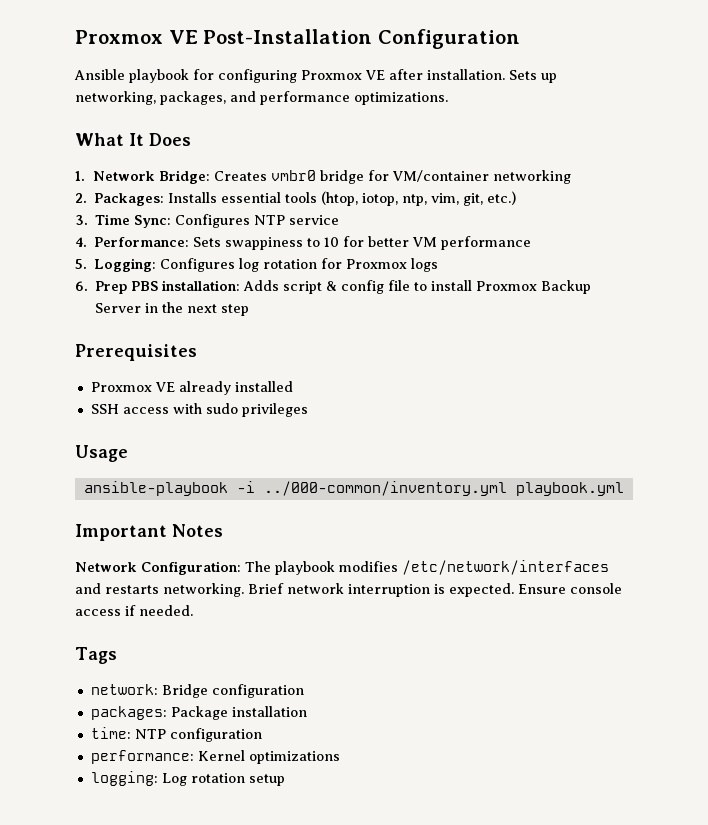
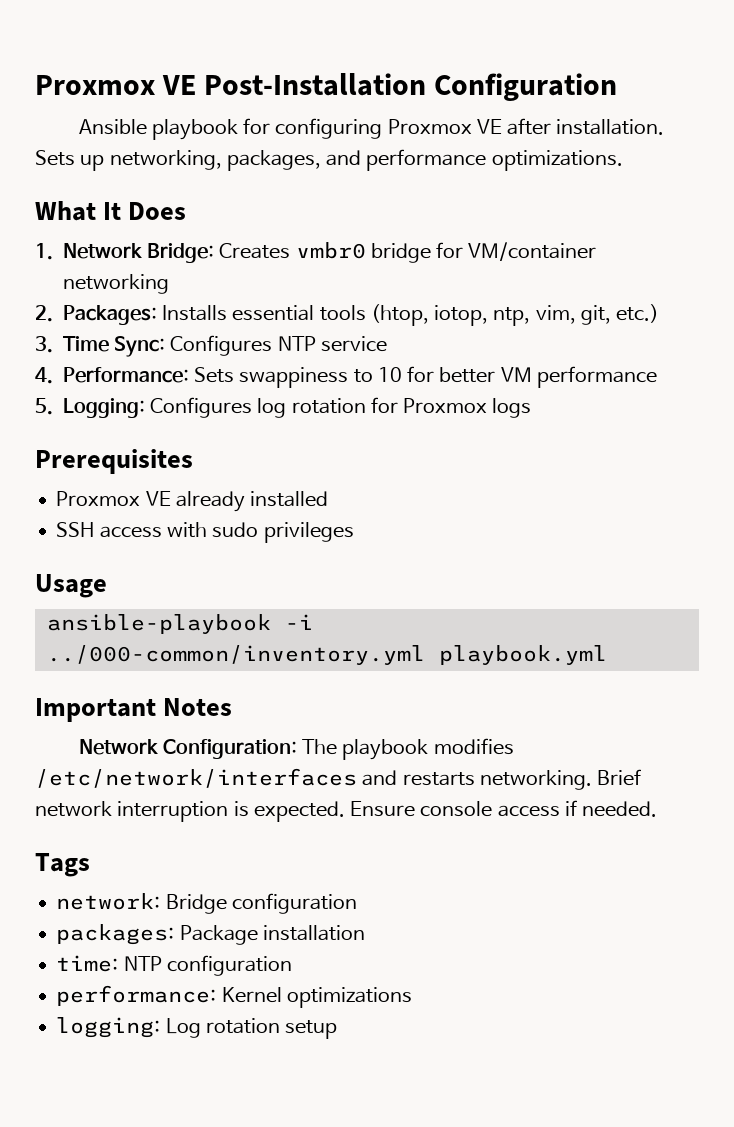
[75,280,592,294] [95,302,250,316] // 6. Prep PBS installation: Adds script & config file to install Proxmox Backup Server in the next step -> (532, 408) none

